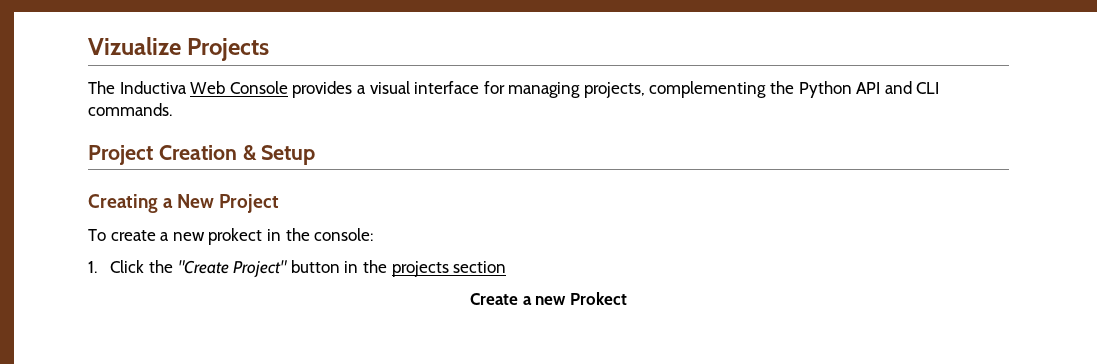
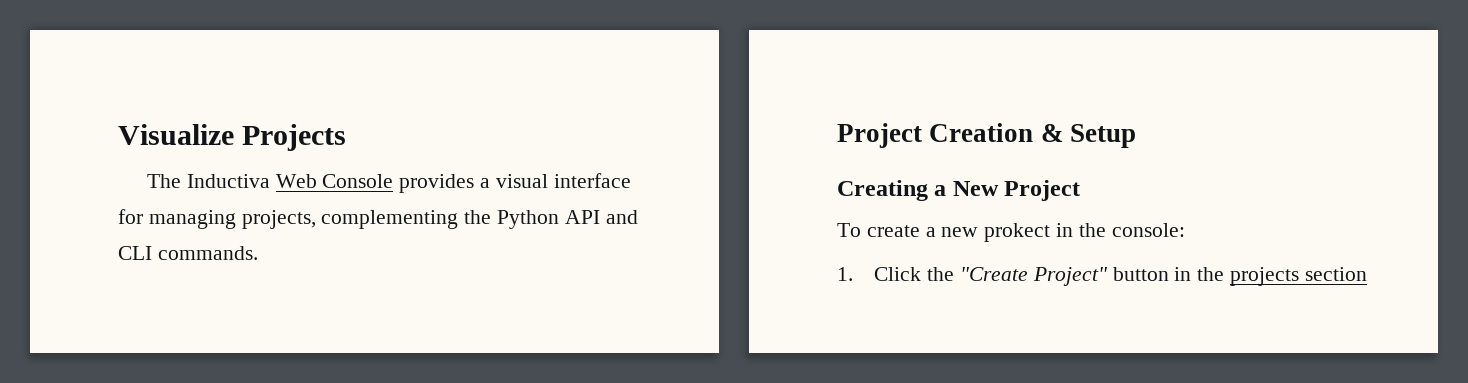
[88,37,181,55] Vizualize -> [118,124,234,145] Visualize
[470,292,627,305] // Create a new Prokect -> (1367, 274) none

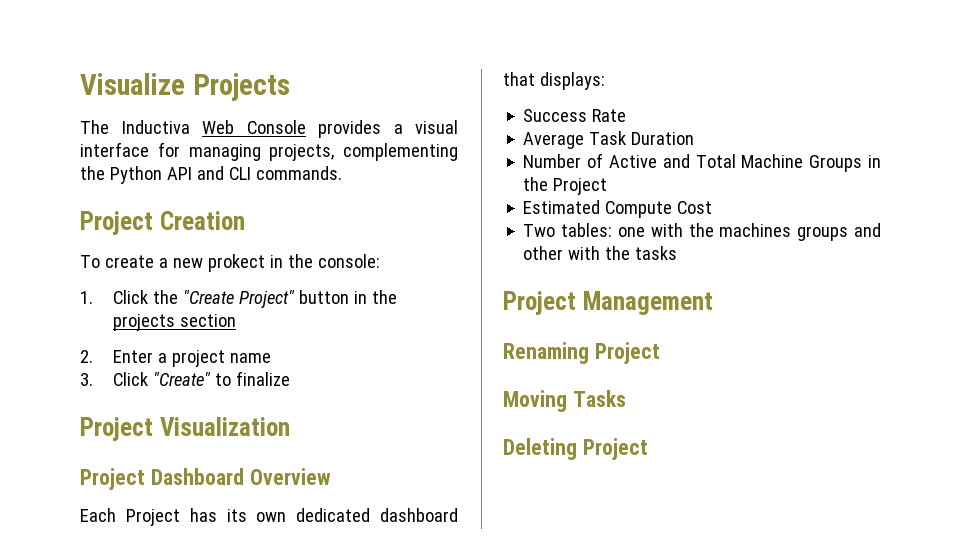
[1040,124,1136,148] [837,180,1081,201] & Setup // Creating a New Project -> (245, 220) none
(1367, 274) none -> [80,350,272,367] [80,371,291,386] [80,417,290,441] [80,468,331,490] [80,508,458,526] [503,72,605,90] [523,109,627,122] [523,131,695,149] [523,153,881,172] [523,177,608,195] [523,200,713,218] [523,223,881,241] [523,246,678,260] [503,291,713,315] [503,342,660,364] [503,390,626,412] [503,438,648,460] // 2. Enter a project name // 3. Click "Create" to finalize // Project Visualization // Project Dashboard Overview // Each Project has its own dedicated dashboard that displays: // Success Rate // Average Task Duration // Number of Active and Total Machine Groups in the Project // Estimated Compute Cost // Two tables: one with the machines groups and other with the tasks // Project Management // Renaming Project // Moving Tasks // Deleting Project

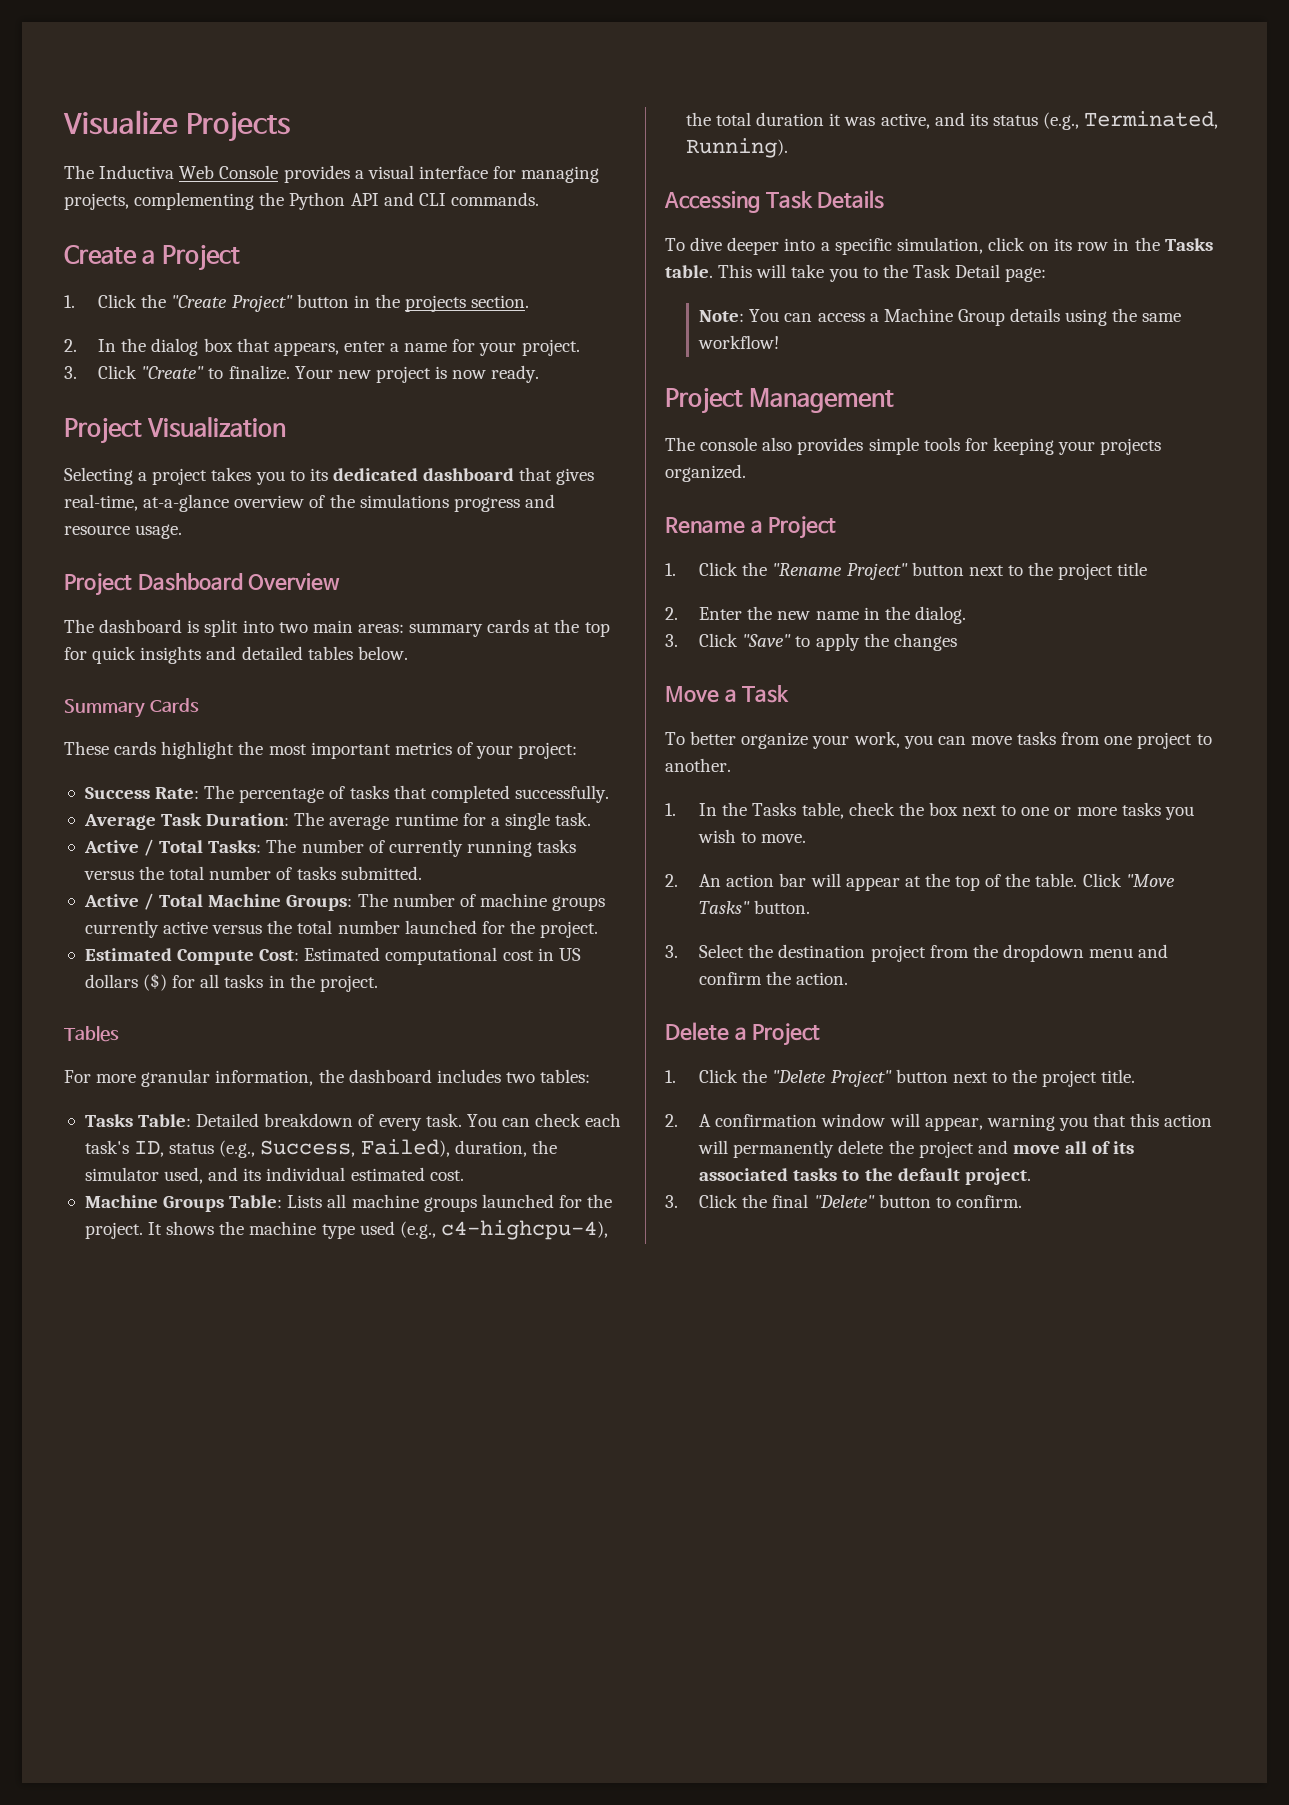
[80,211,245,235] [80,254,380,272] Project Creation // To create a new prokect in the console: -> [64,244,240,271] Create a Project
[180,314,237,327] [80,350,272,367] [80,371,291,386] [80,417,290,441] [80,468,331,490] [80,508,458,526] [503,72,605,90] [523,109,627,122] [523,131,695,149] [523,153,881,172] [523,177,608,195] [523,200,713,218] [523,223,881,241] [523,246,678,260] [503,291,713,315] [503,342,660,364] [503,390,626,412] [503,438,648,460] section // 2. Enter a project name // 3. Click "Create" to finalize // Project Visualization // Project Dashboard Overview // Each Project has its own dedicated dashboard that displays: // Success Rate // Average Task Duration // Number of Active and Total Machine Groups in the Project // Estimated Compute Cost // Two tables: one with the machines groups and other with the tasks // Project Management // Renaming Project // Moving Tasks // Deleting Project -> [471,295,530,308] [64,338,580,356] [64,365,540,383] [64,417,287,444] [64,467,595,485] [64,494,555,512] [64,524,183,539] [64,573,341,596] [64,619,610,637] [64,646,408,664] [64,698,199,718] [64,741,578,759] [84,785,609,803] [83,812,592,830] [83,839,577,857] [83,866,422,880] [83,893,606,911] [84,920,599,938] [84,947,581,965] [84,973,378,992] [64,1026,119,1042] [64,1069,591,1087] [84,1113,622,1131] [84,1139,557,1158] [84,1167,464,1184] [84,1194,613,1212] [84,1220,608,1240] [685,111,1219,130] [685,138,788,158] [664,190,885,213] [665,237,1213,255] [665,264,1047,282] [699,308,1182,326] [698,335,780,349] [665,387,895,414] [665,437,1162,455] [665,464,746,482] [665,516,837,539] [665,562,1148,580] [665,606,966,624] [665,633,957,651] [665,685,790,703] [665,731,1212,749] [665,758,731,772] [665,802,1194,820] [698,829,807,843] [665,873,1175,891] [699,900,811,914] [665,944,1169,962] [699,971,849,985] [665,1022,821,1046] [665,1069,1136,1087] [665,1113,1213,1131] [698,1140,1135,1158] [699,1168,1031,1185] [665,1194,1022,1208] section. // 2. In the dialog box that appears, enter a name for your project. // 3. Click "Create" to finalize. Your new project is now ready. // Project Visualization // Selecting a project takes you to its dedicated dashboard that gives real-time, at-a-glance overview of the simulations progress and resource usage. // Project Dashboard Overview // The dashboard is split into two main areas: summary cards at the top for quick insights and detailed tables below. // Summary Cards // These cards highlight the most important metrics of your project: // Success Rate: The percentage of tasks that completed successfully. // Average Task Duration: The average runtime for a single task. // Active / Total Tasks: The number of currently running tasks versus the total number of tasks submitted. // Active / Total Machine Groups: The number of machine groups currently active versus the total number launched for the project. // Estimated Compute Cost: Estimated computational cost in US dollars ($) for all tasks in the project. // Tables // For more granular information, the dashboard includes two tables: // Tasks Table: Detailed breakdown of every task. You can check each task's ID, status (e.g., Success, Failed), duration, the simulator used, and its individual estimated cost. // Machine Groups Table: Lists all machine groups launched for the project. It shows the machine type used (e.g., c4-highcpu-4), the total duration it was active, and its status (e.g., Terminated, Running). // Accessing Task Details // To dive deeper into a specific simulation, click on its row in the Tasks table. This will take you to the Task Detail page: // Note: You can access a Machine Group details using the same workflow! // Project Management // The console also provides simple tools for keeping your projects organized. // Rename a Project // 1. Click the "Rename Project" button next to the project title // 2. Enter the new name in the dialog. // 3. Click "Save" to apply the changes // Move a Task // To better organize your work, you can move tasks from one project to another. // 1. In the Tasks table, check the box next to one or more tasks you wish to move. // 2. An action bar will appear at the top of the table. Click "Move Tasks" button. // 3. Select the destination project from the dropdown menu and confirm the action. // Delete a Project // 1. Click the "Delete Project" button next to the project title. // 2. A confirmation window will appear, warning you that this action will permanently delete the project and move all of its associated tasks to the default project. // 3. Click the final "Delete" button to confirm.

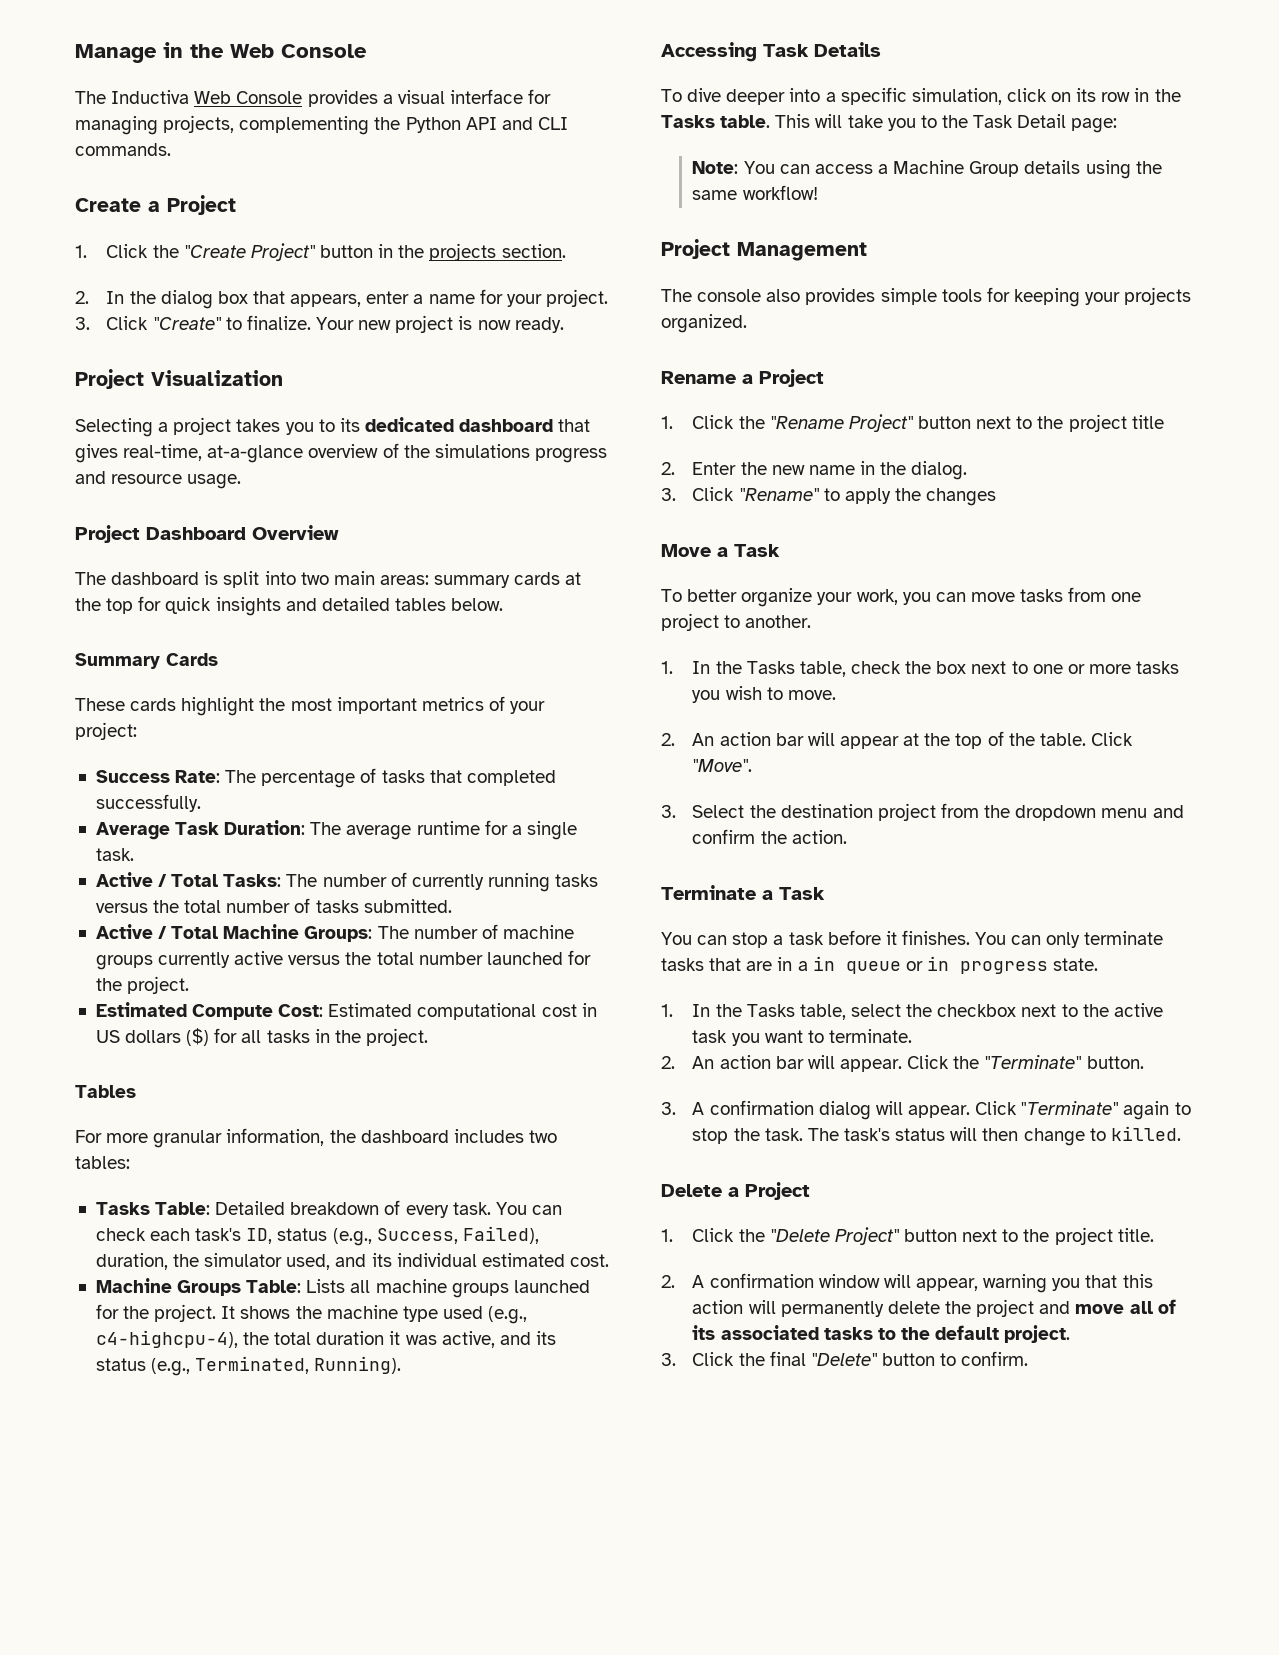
[63,110,290,142] Visualize Projects -> [75,42,367,63] Manage in the Web Console
[742,634,792,647] "Save" -> [738,488,819,501] "Rename"
[1125,874,1175,887] [699,900,811,914] "Move Tasks" button. -> [692,759,753,772] "Move".
(849, 978) none -> [661,885,825,900] [661,930,1164,948] [661,956,1099,974] [661,1003,1163,1020] [692,1029,913,1046] [661,1055,1144,1072] [661,1100,1191,1120] [692,1126,1181,1146] // Terminate a Task // You can stop a task before it finishes. You can only terminate tasks that are in a in queue or in progress state. // 1. In the Tasks table, select the checkbox next to the active task you want to terminate. // 2. An action bar will appear. Click the "Terminate" button. // 3. A confirmation dialog will appear. Click "Terminate" again to stop the task. The task's status will then change to killed.

